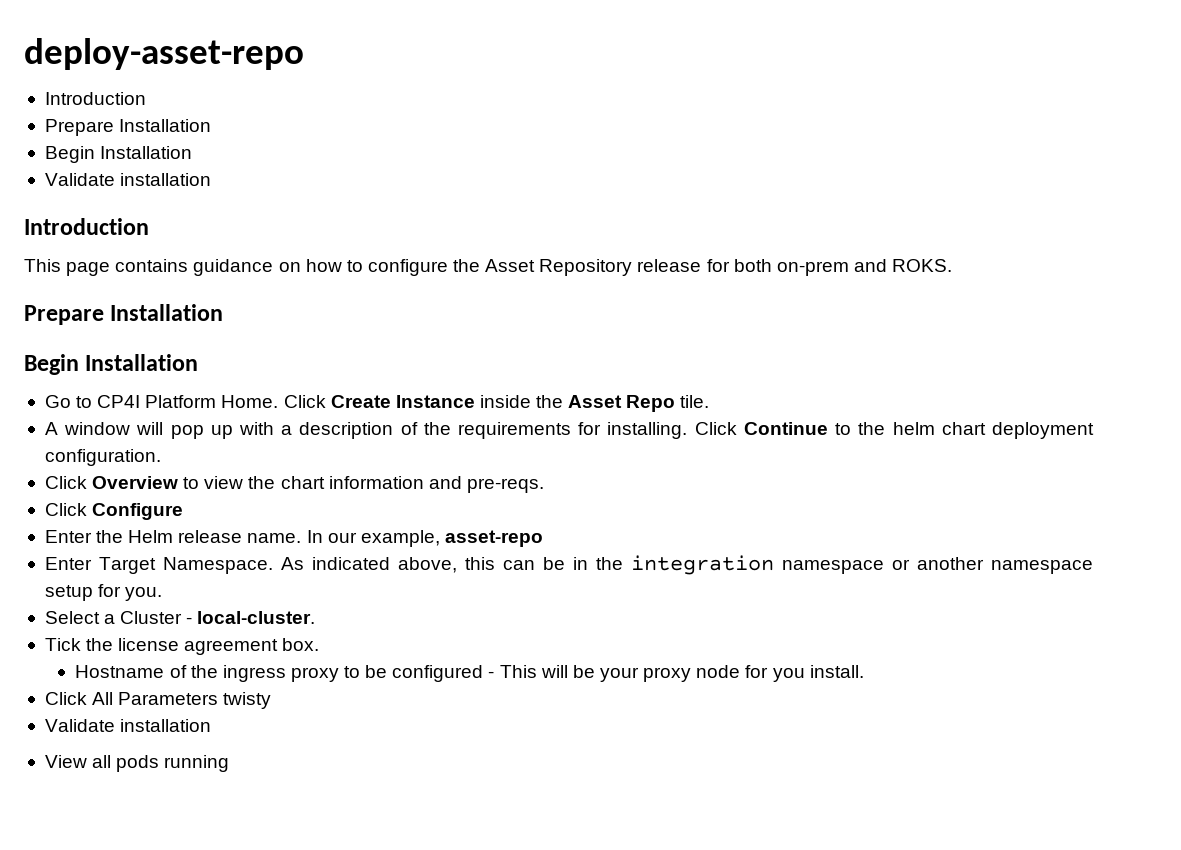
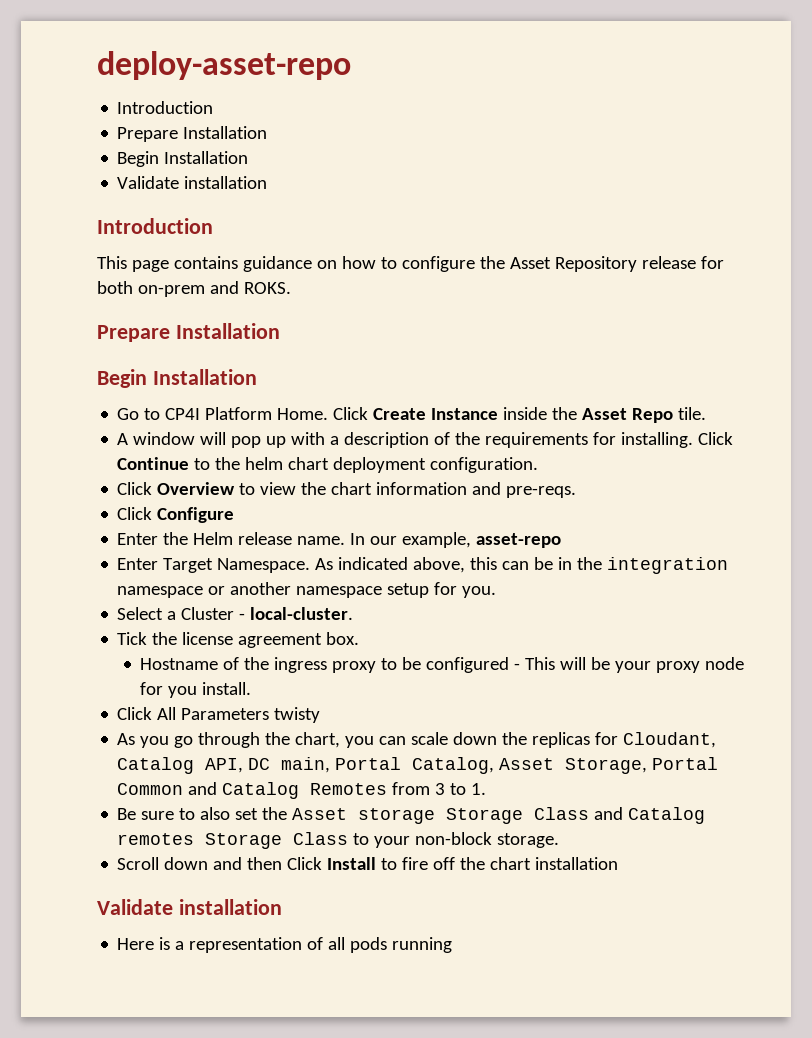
[44,719,212,732] [44,755,87,768] Validate installation // View -> [117,732,717,748] [117,757,719,774] [117,782,487,799] [117,807,706,824] [117,832,560,849] [117,857,619,870] [97,899,282,915] [117,937,324,953] As you go through the chart, you can scale down the replicas for Cloudant, Catalog API, DC main, Portal Catalog, Asset Storage, Portal Common and Catalog Remotes from 3 to 1. // Be sure to also set the Asset storage Storage Class and Catalog remotes Storage Class to your non-block storage. // Scroll down and then Click Install to fire off the chart installation // Validate installation // Here is a representation of

